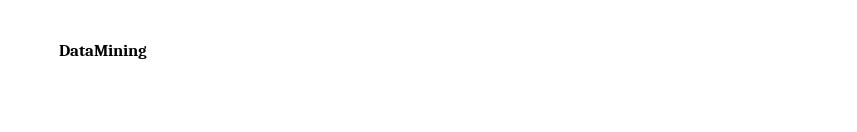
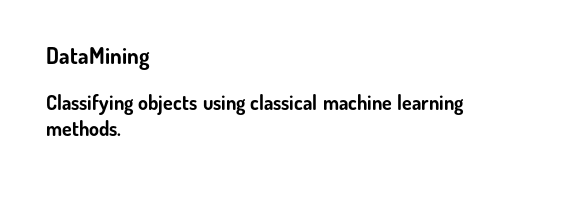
(147, 51) none -> [46,94,464,115] [46,120,121,136] // Classifying objects using classical machine learning methods.

